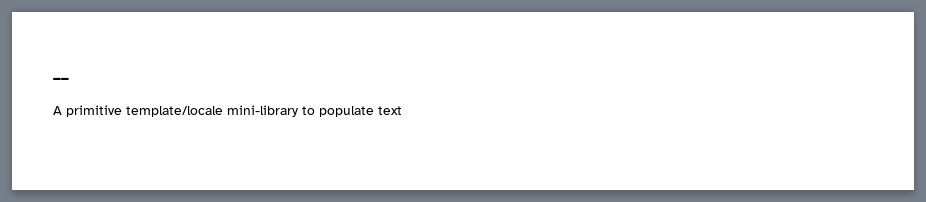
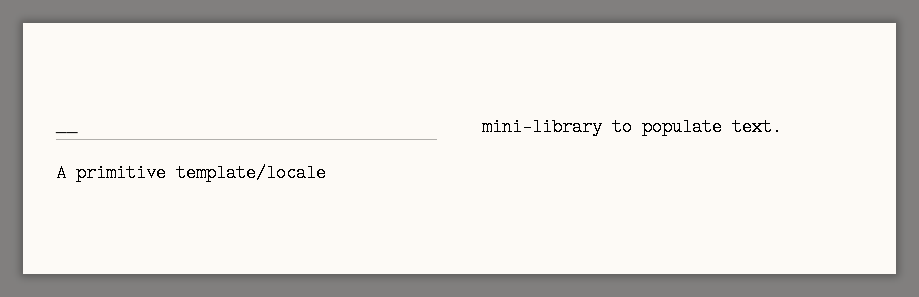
[378,106,402,115] text -> [732,118,782,136] text.

